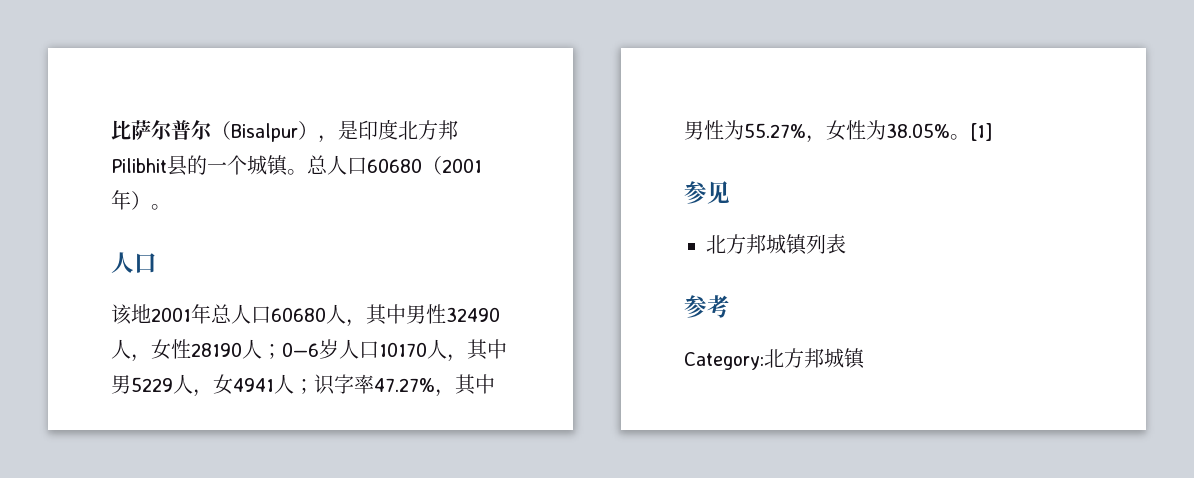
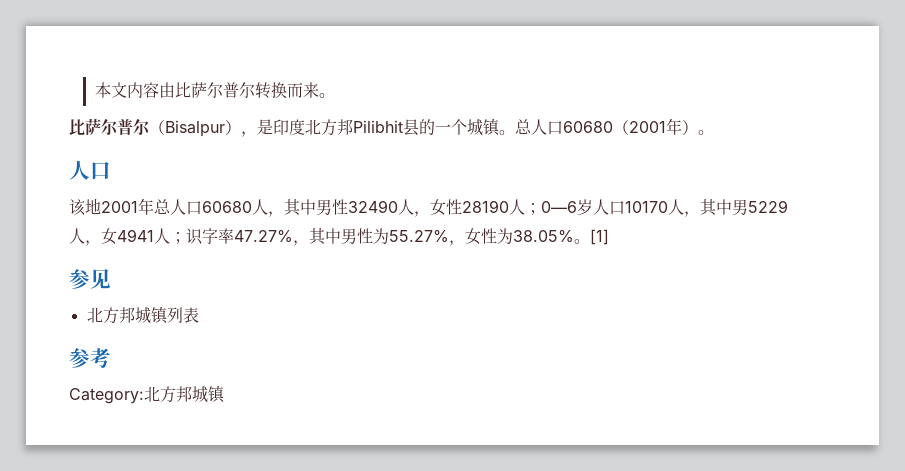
(111, 130) none -> [94,82,335,99] 本文内容由比萨尔普尔转换而来。 //

